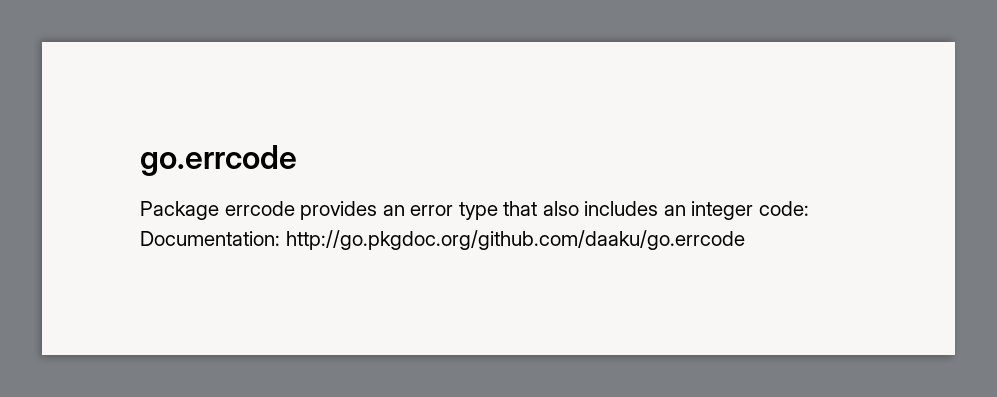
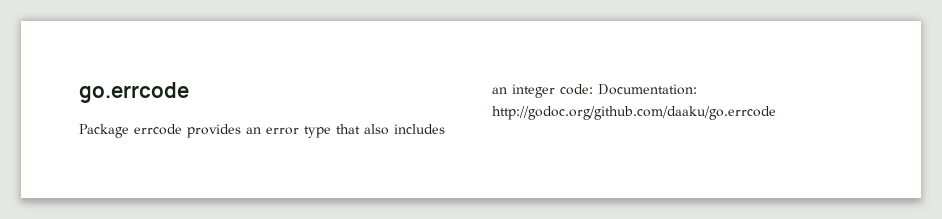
[285,230,745,250] http://go.pkgdoc.org/github.com/daaku/go.errcode -> [492,106,776,120] http://godoc.org/github.com/daaku/go.errcode

